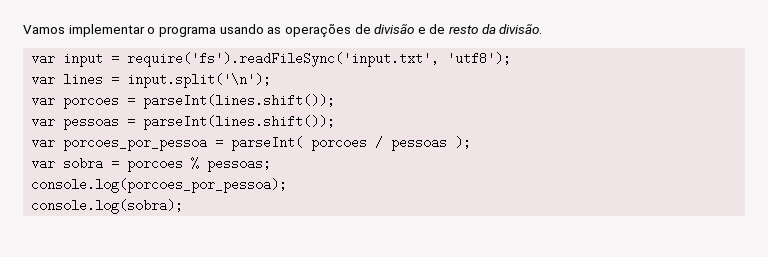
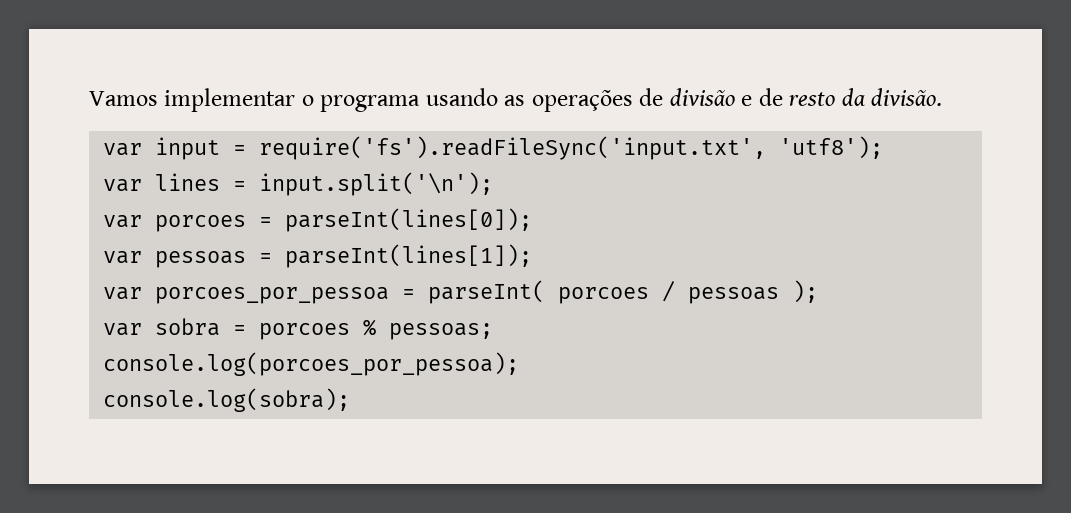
[143,94,336,109] parseInt(lines.shift()); -> [285,208,533,232] parseInt(lines[0]);
[143,115,336,130] parseInt(lines.shift()); -> [285,244,533,268] parseInt(lines[1]);

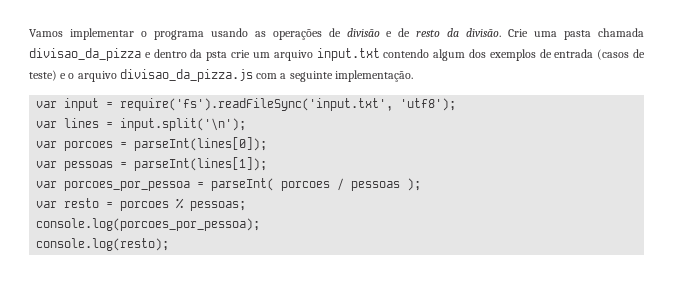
(943, 97) none -> [508,28,644,40] [29,48,645,61] [29,69,413,82] Crie uma pasta chamada divisao_da_pizza e dentro da psta crie um arquivo input.txt contendo algum dos exemplos de entrada (casos de teste) e o arquivo divisao_da_pizza.js com a seguinte implementação.
[155,318,221,336] sobra -> [64,198,100,208] resto
[103,388,351,412] console.log(sobra); -> [36,238,170,251] console.log(resto);

